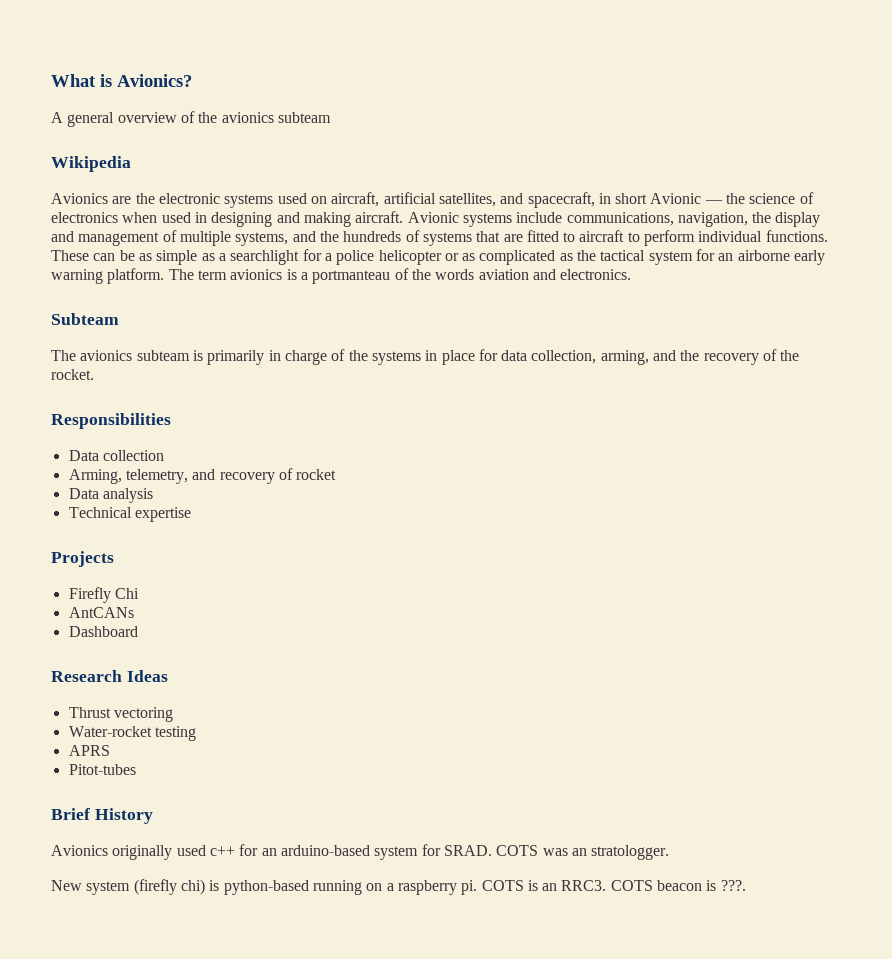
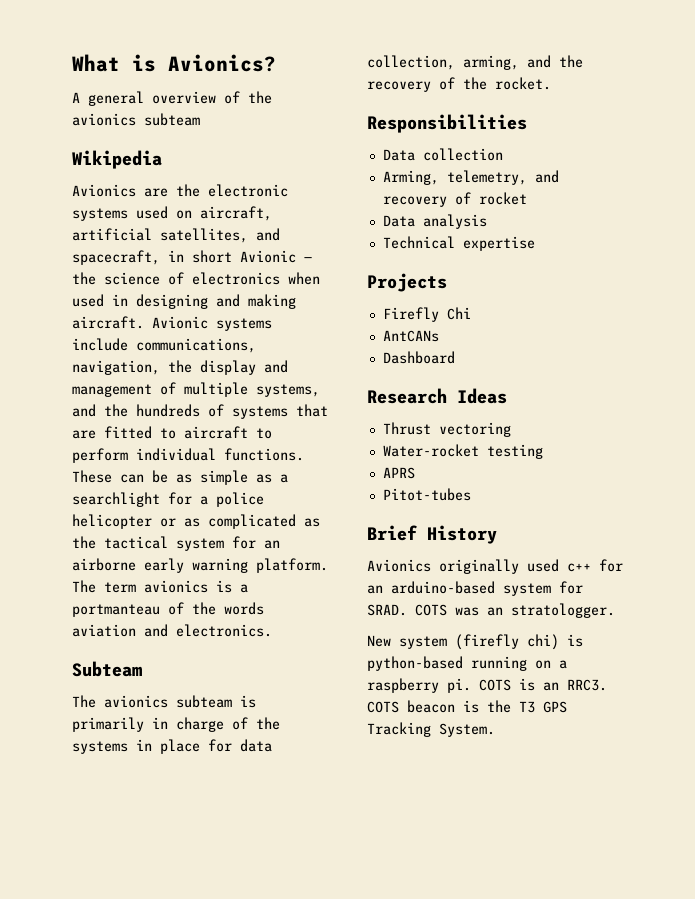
[720,880,746,891] ???. -> [487,700,567,713] [367,722,495,737] the T3 GPS Tracking System.

